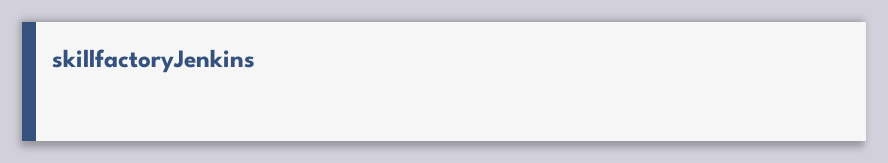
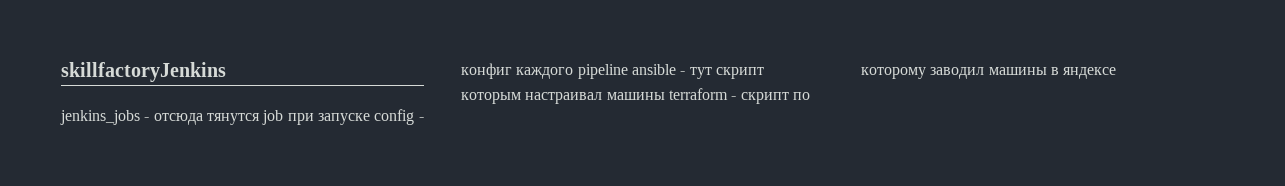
(255, 61) none -> [60,109,424,125] [461,63,764,79] [461,88,810,104] [861,67,1117,79] // jenkins_jobs - отсюда тянутся job при запуске config - конфиг каждого pipeline ansible - тут скрипт которым настраивал машины terraform - скрипт по которому заводил машины в яндексе

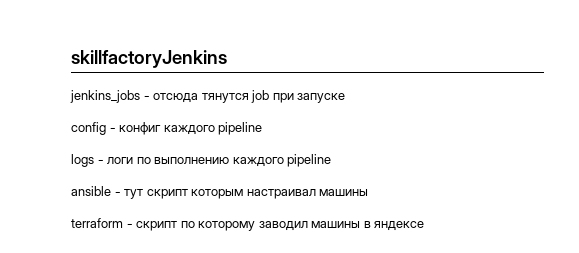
(370, 119) none -> (346, 98) //
(628, 71) none -> [71,154,332,167] // logs - логи по выполнению каждого pipeline //
(665, 96) none -> (369, 192) //

